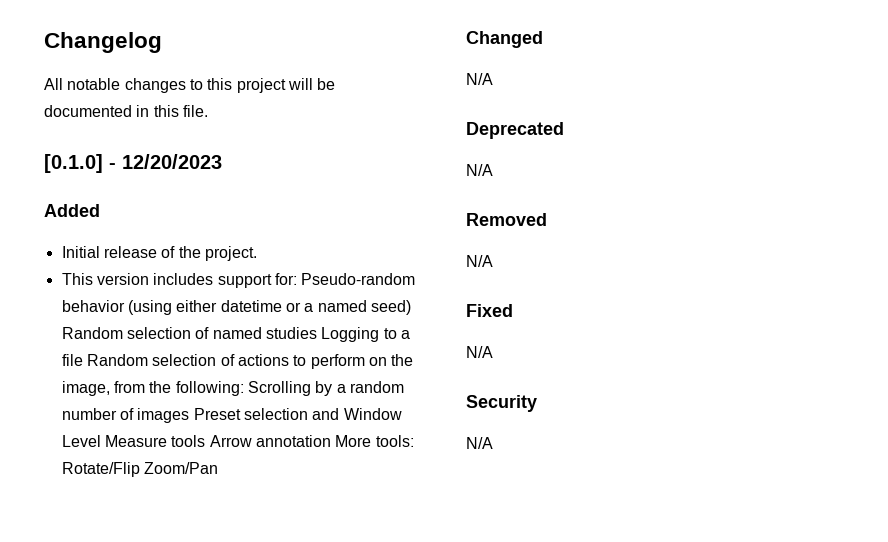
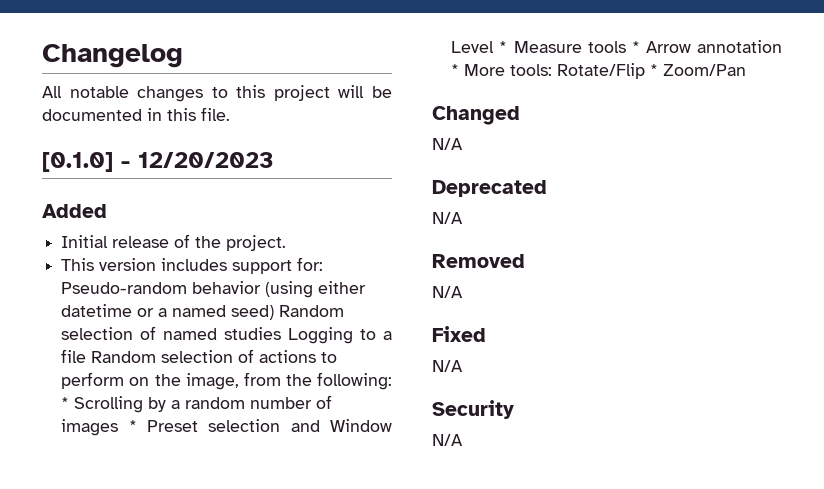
(244, 388) none -> [61,397,70,409] *
(190, 415) none -> [128,420,137,432] *
(101, 441) none -> [499,41,508,53] *
(206, 441) none -> [631,41,640,53] *
(331, 441) none -> [451,64,460,76] *
(140, 469) none -> [650,64,659,76] *

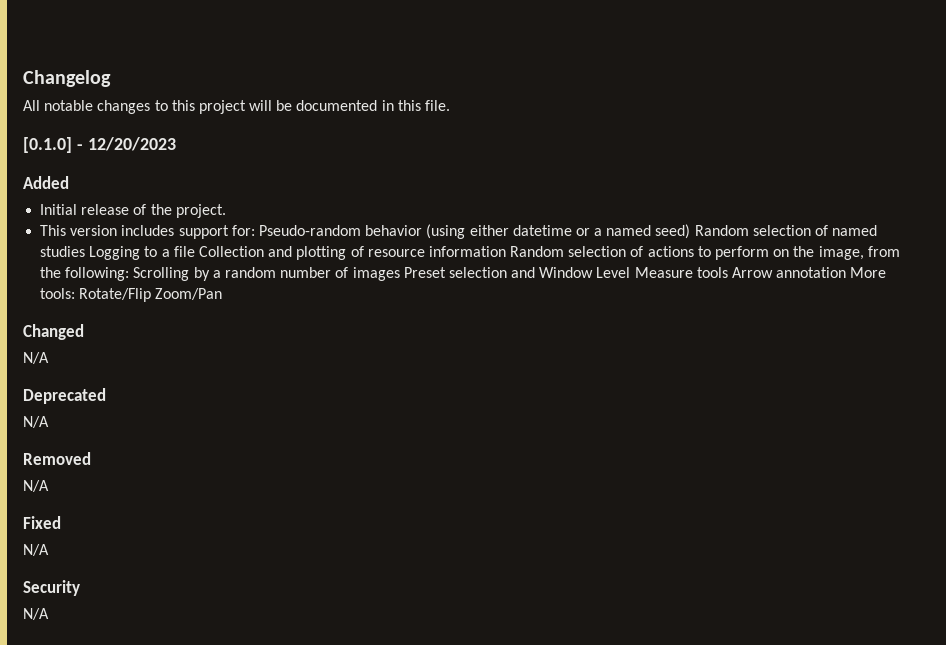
(87, 356) none -> [198,246,506,260] Collection and plotting of resource information
[61,397,70,409] * -> (130, 274) none
[128,420,137,432] * -> (400, 274) none
[499,41,508,53] * -> (631, 272) none
[631,41,640,53] * -> (728, 272) none
[451,64,460,76] * -> (847, 272) none
[650,64,659,76] * -> (152, 295) none

